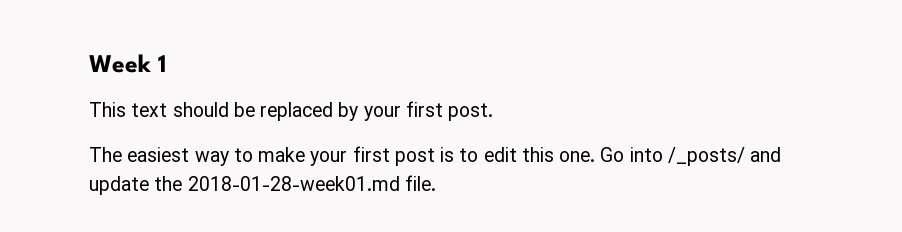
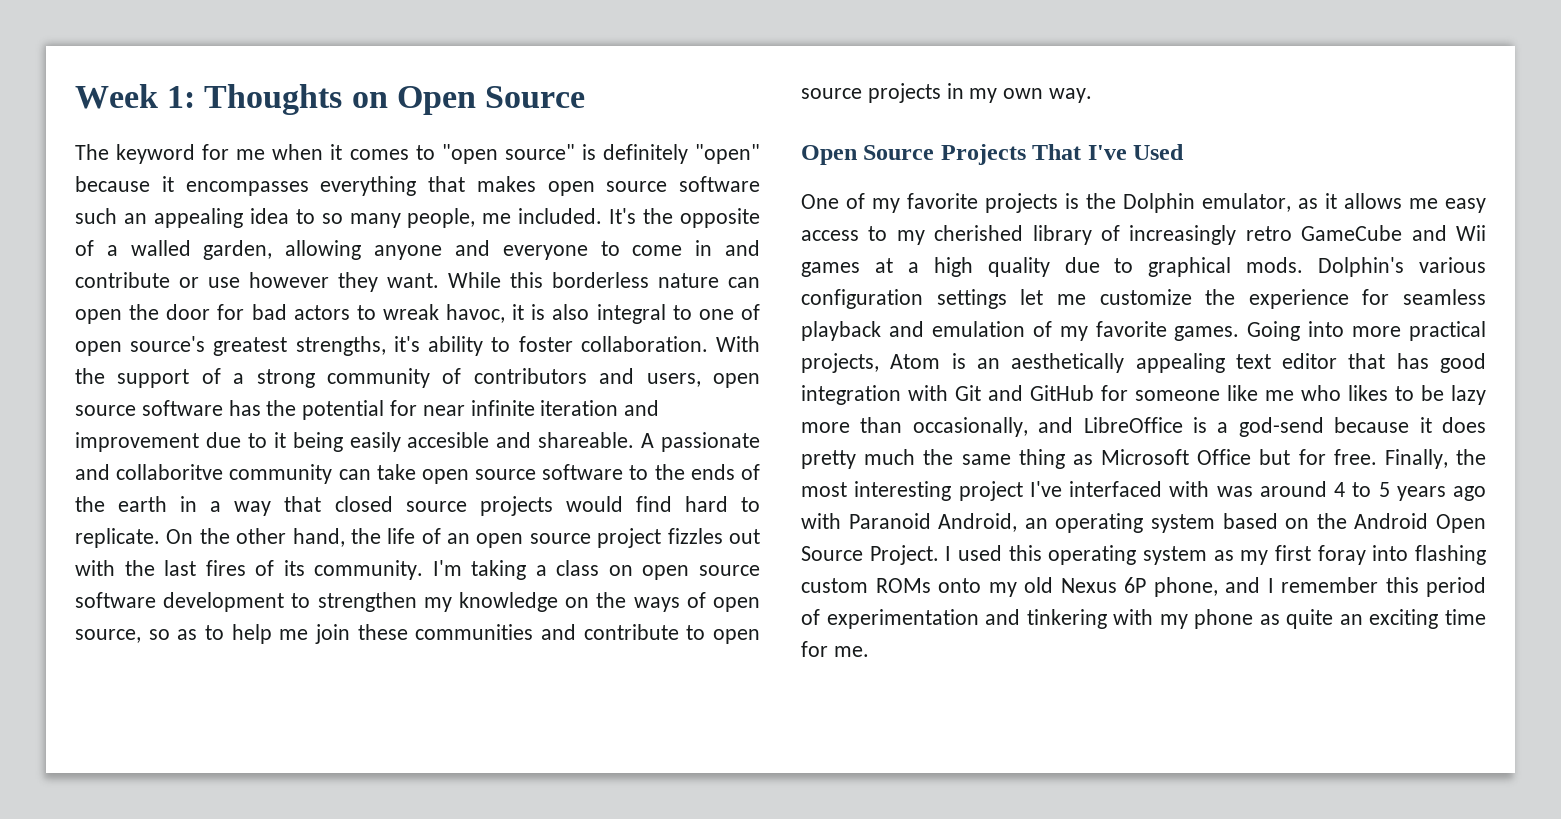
[158,55,166,72] [89,101,494,121] [89,146,782,166] [89,175,436,195] 1 // This text should be replaced by your first post. // The easiest way to make your first post is to edit this one. Go into /_posts/ and update the 2018-01-28-week01.md file. -> [167,84,585,115] [75,144,760,164] [75,176,760,196] [75,208,760,228] [75,240,761,260] [75,272,760,292] [75,304,760,324] [75,336,760,356] [75,368,760,388] [75,400,660,420] [75,432,760,452] [75,464,760,484] [75,496,761,516] [75,528,760,548] [75,560,761,580] [75,592,761,612] [75,624,760,644] [801,83,1093,103] [801,144,1185,165] [801,193,1486,213] [801,225,1486,245] [801,257,1486,277] [801,289,1486,309] [801,321,1486,341] [801,353,1486,373] [801,385,1486,405] [801,417,1486,437] [801,449,1486,469] [801,481,1486,501] [801,513,1486,533] [801,545,1486,565] [801,577,1486,597] [801,609,1486,629] [801,641,869,657] 1: Thoughts on Open Source // The keyword for me when it comes to "open source" is definitely "open" because it encompasses everything that makes open source software such an appealing idea to so many people, me included. It's the opposite of a walled garden, allowing anyone and everyone to come in and contribute or use however they want. While this borderless nature can open the door for bad actors to wreak havoc, it is also integral to one of open source's greatest strengths, it's ability to foster collaboration. With the support of a strong community of contributors and users, open source software has the potential for near infinite iteration and improvement due to it being easily accesible and shareable. A passionate and collaboritve community can take open source software to the ends of the earth in a way that closed source projects would find hard to replicate. On the other hand, the life of an open source project fizzles out with the last fires of its community. I'm taking a class on open source software development to strengthen my knowledge on the ways of open source, so as to help me join these communities and contribute to open source projects in my own way. // Open Source Projects That I've Used // One of my favorite projects is the Dolphin emulator, as it allows me easy access to my cherished library of increasingly retro GameCube and Wii games at a high quality due to graphical mods. Dolphin's various configuration settings let me customize the experience for seamless playback and emulation of my favorite games. Going into more practical projects, Atom is an aesthetically appealing text editor that has good integration with Git and GitHub for someone like me who likes to be lazy more than occasionally, and LibreOffice is a god-send because it does pretty much the same thing as Microsoft Office but for free. Finally, the most interesting project I've interfaced with was around 4 to 5 years ago with Paranoid Android, an operating system based on the Android Open Source Project. I used this operating system as my first foray into flashing custom ROMs onto my old Nexus 6P phone, and I remember this period of experimentation and tinkering with my phone as quite an exciting time for me.

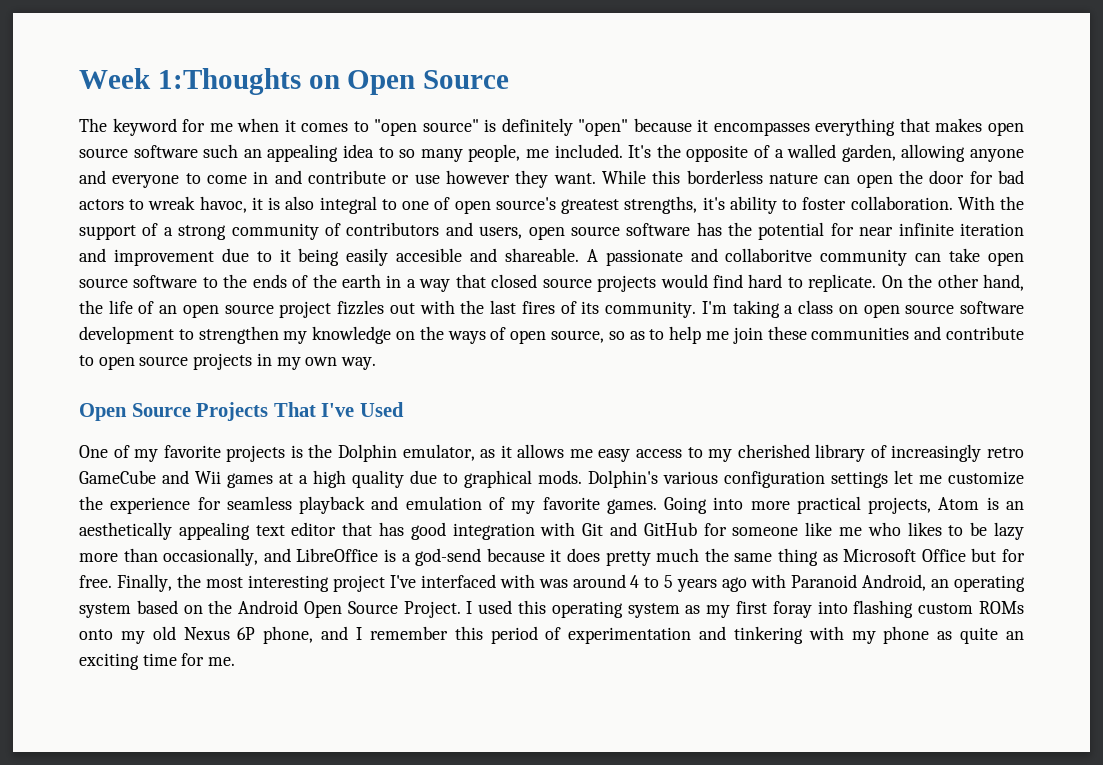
[167,84,343,115] 1: Thoughts -> [157,68,301,95] 1:Thoughts

